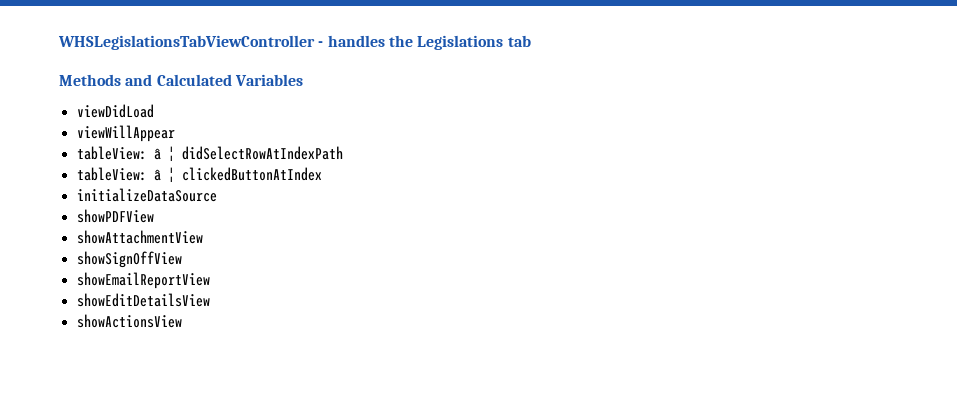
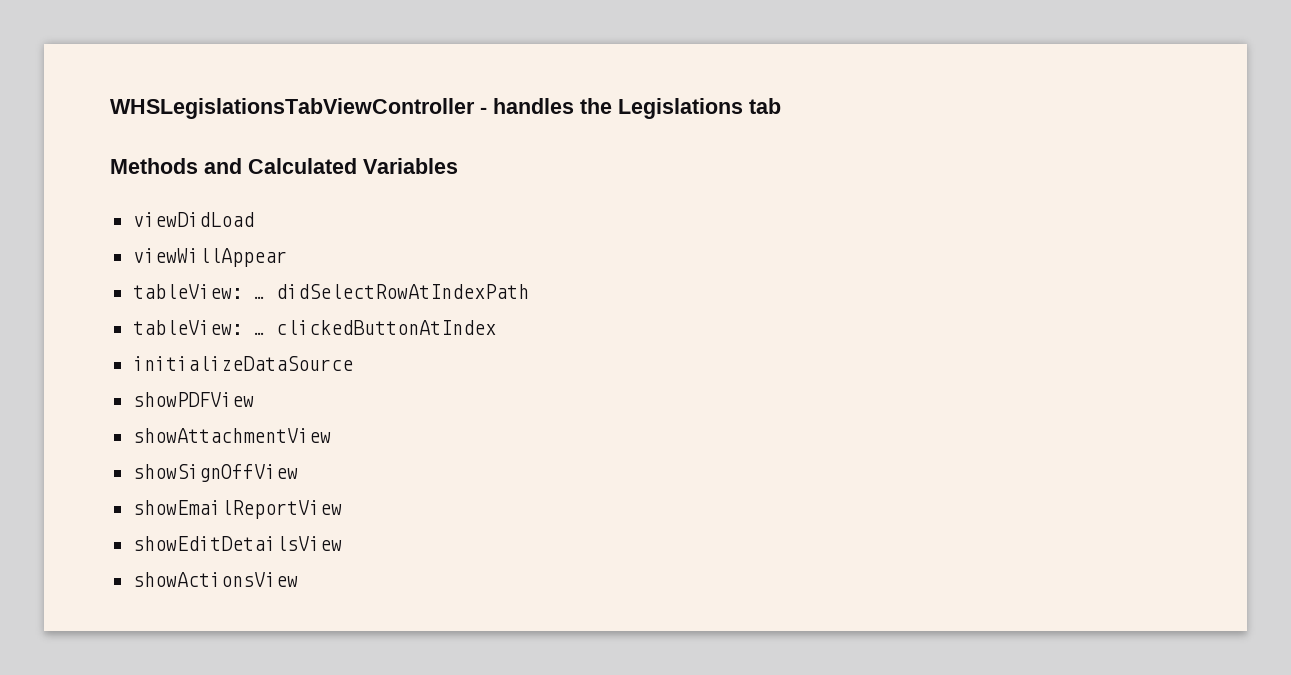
[153,146,175,162] â ¦ -> [254,296,266,299] …
[153,167,175,183] â ¦ -> [254,332,266,335] …

